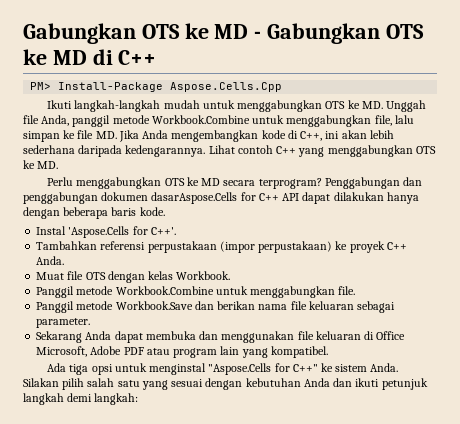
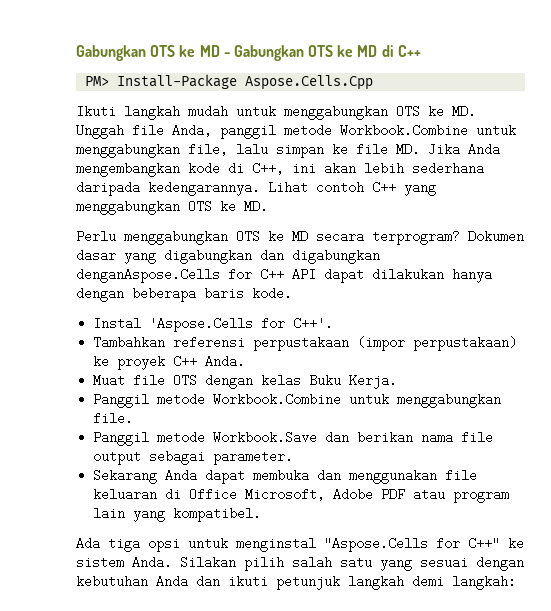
[74,100,161,112] langkah-langkah -> [124,105,180,120] langkah
[324,177,423,189] [23,192,238,204] Penggabungan dan penggabungan dokumen dasarAspose.Cells -> [468,230,524,243] [76,249,380,264] [76,268,220,283] Dokumen dasar yang digabungkan dan digabungkan denganAspose.Cells
[176,271,231,280] Workbook. -> [309,374,398,389] Buku Kerja.
[308,301,354,310] keluaran -> [93,452,142,465] output

